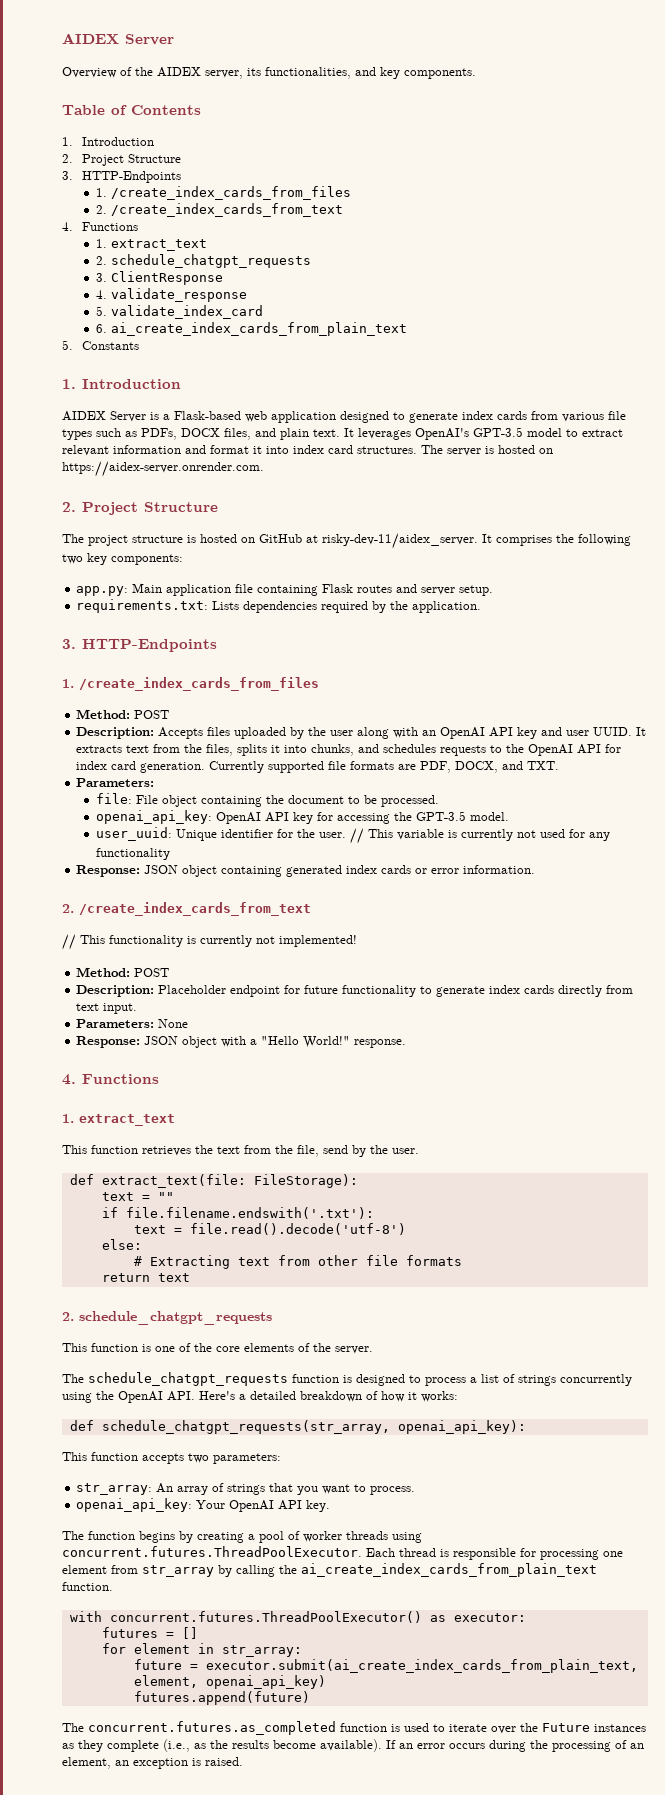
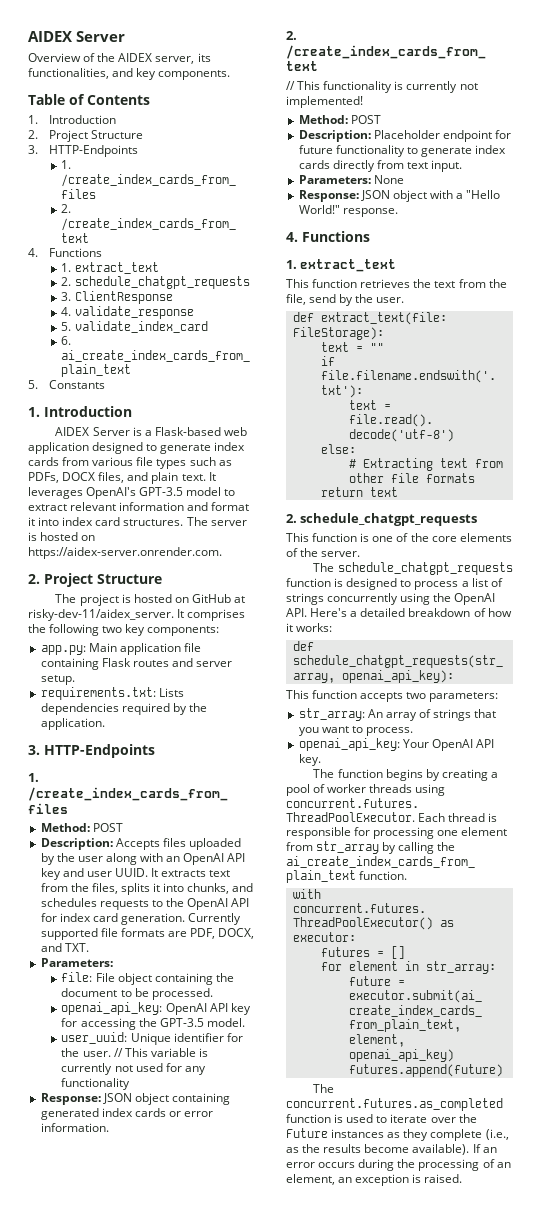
[132,535,183,543] structure -> (119, 600) none

